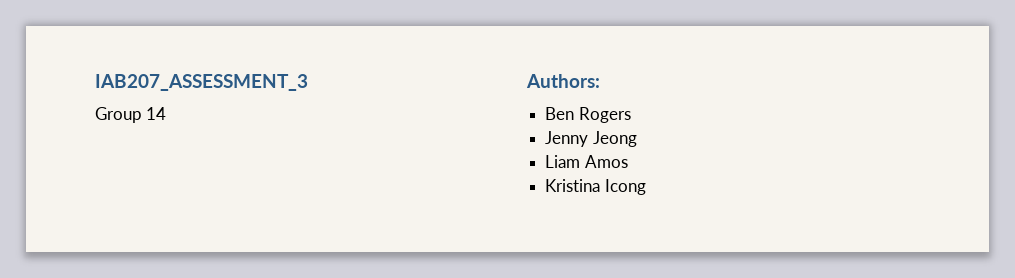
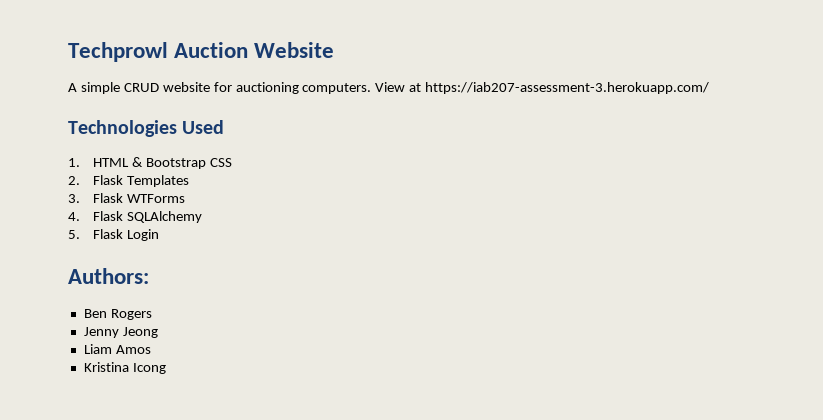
[95,74,308,91] [95,107,167,123] IAB207_ASSESSMENT_3 // Group 14 -> [68,42,335,62] [68,82,710,94] [68,120,225,137] [68,157,232,169] [68,175,189,187] [68,193,185,203] [68,211,202,223] [68,229,159,241] Techprowl Auction Website // A simple CRUD website for auctioning computers. View at https://iab207-assessment-3.herokuapp.com/ // Technologies Used // 1. HTML & Bootstrap CSS // 2. Flask Templates // 3. Flask WTForms // 4. Flask SQLAlchemy // 5. Flask Login

